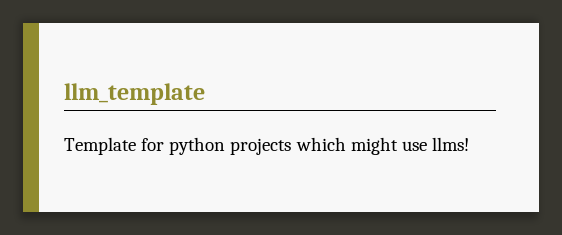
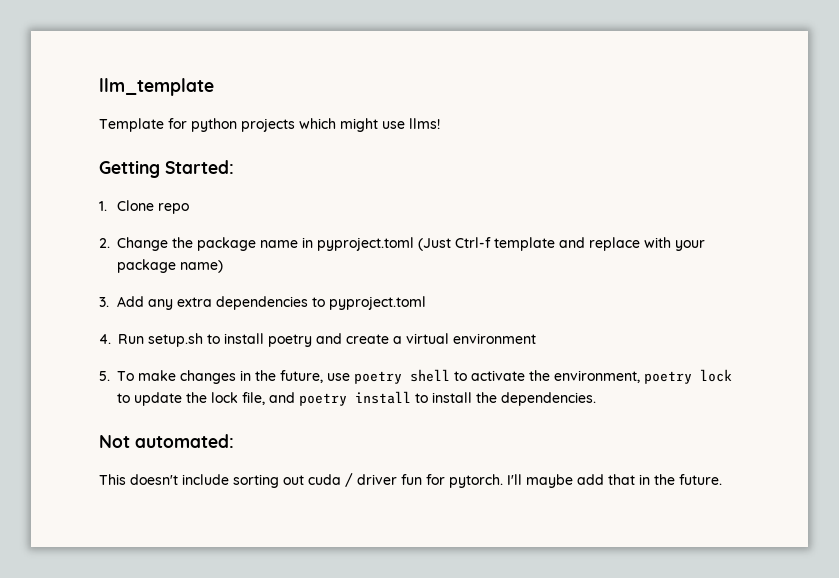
(469, 144) none -> [99,160,234,178] [99,200,190,214] [99,237,706,251] [117,259,224,273] [99,296,427,310] [99,333,536,347] [99,369,733,384] [117,391,597,406] [99,434,234,448] [99,473,722,488] // Getting Started: // 1. Clone repo // 2. Change the package name in pyproject.toml (Just Ctrl-f template and replace with your package name) // 3. Add any extra dependencies to pyproject.toml // 4. Run setup.sh to install poetry and create a virtual environment // 5. To make changes in the future, use poetry shell to activate the environment, poetry lock to update the lock file, and poetry install to install the dependencies. // Not automated: // This doesn't include sorting out cuda / driver fun for pytorch. I'll maybe add that in the future.

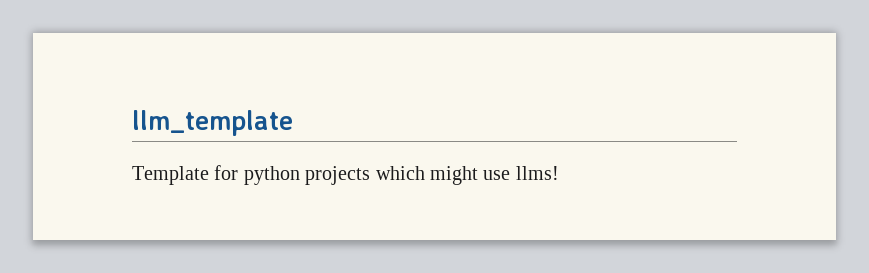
[99,160,234,178] [99,200,190,214] [99,237,706,251] [117,259,224,273] [99,296,427,310] [99,333,536,347] [99,369,733,384] [117,391,597,406] [99,434,234,448] [99,473,722,488] // Getting Started: // 1. Clone repo // 2. Change the package name in pyproject.toml (Just Ctrl-f template and replace with your package name) // 3. Add any extra dependencies to pyproject.toml // 4. Run setup.sh to install poetry and create a virtual environment // 5. To make changes in the future, use poetry shell to activate the environment, poetry lock to update the lock file, and poetry install to install the dependencies. // Not automated: // This doesn't include sorting out cuda / driver fun for pytorch. I'll maybe add that in the future. -> (559, 173) none

